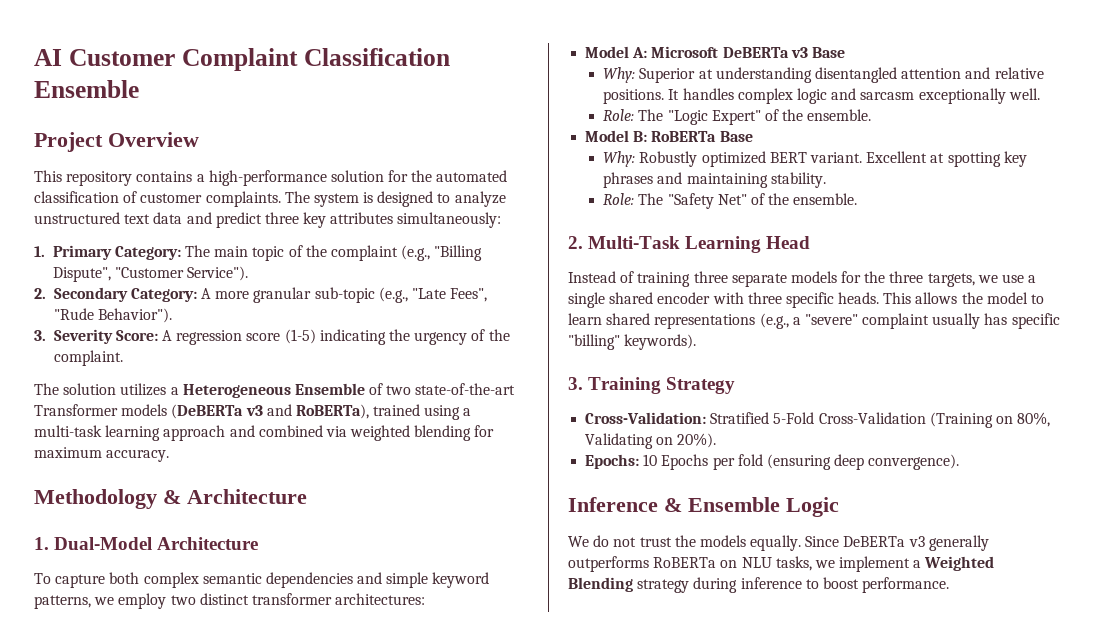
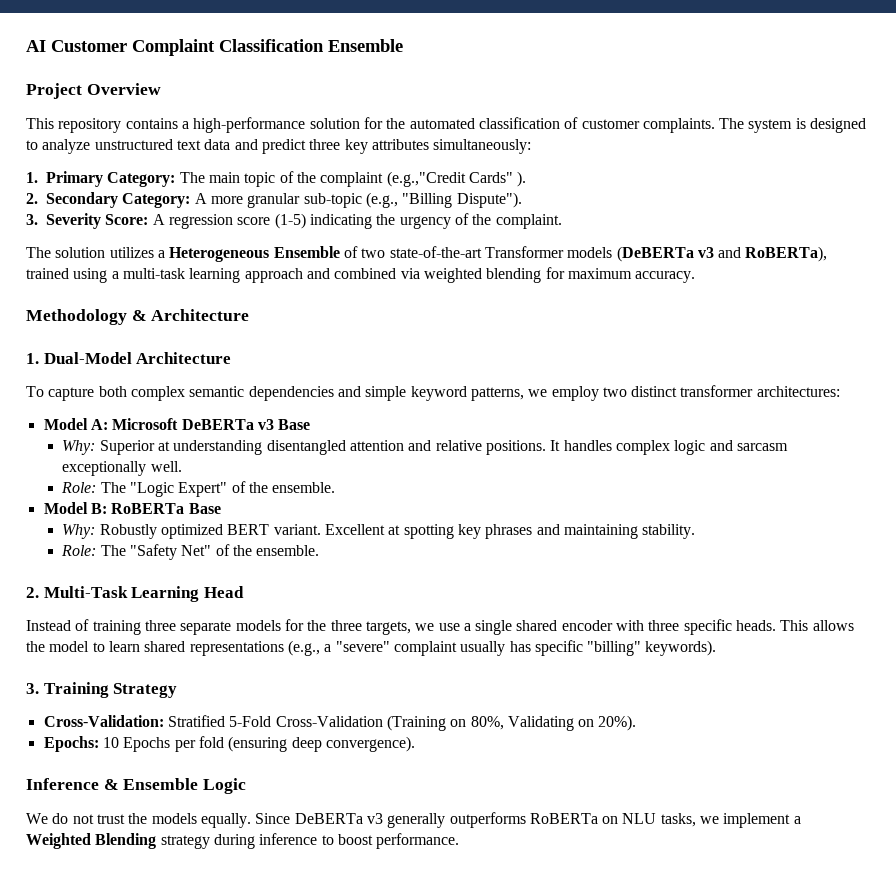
[401,245,483,261] [52,266,249,282] (e.g., "Billing Dispute", "Customer Service"). -> [386,171,527,187] (e.g.,"Credit Cards" ).
[412,288,488,302] [53,308,172,323] "Late Fees", "Rude Behavior"). -> [402,192,522,208] "Billing Dispute").

